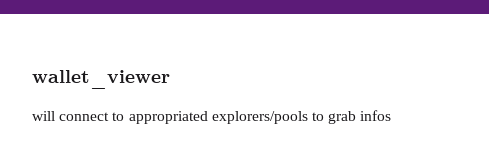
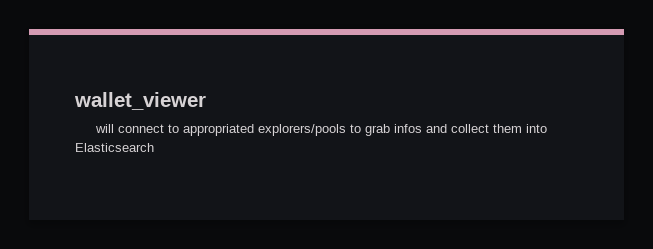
(392, 115) none -> [425,124,547,133] [75,143,154,152] and collect them into Elasticsearch

